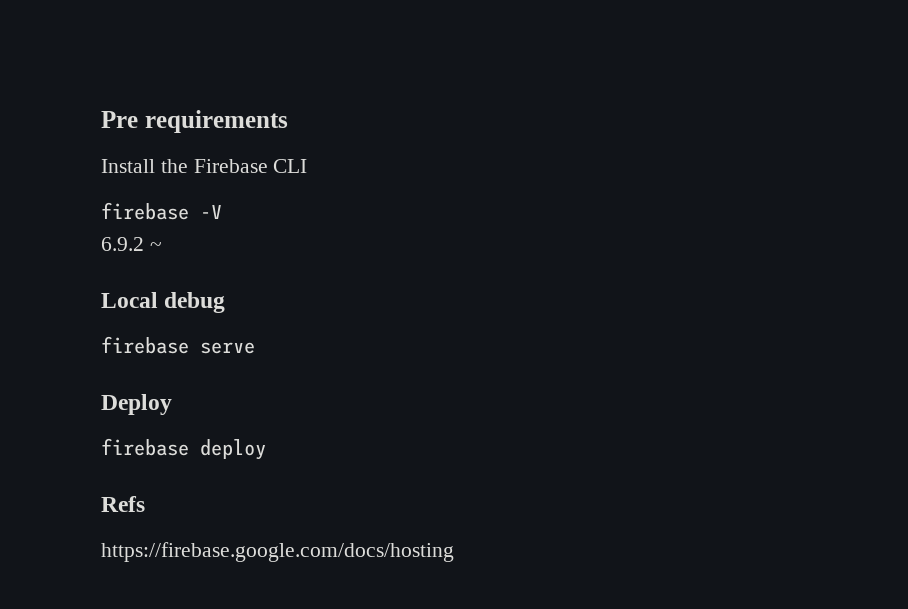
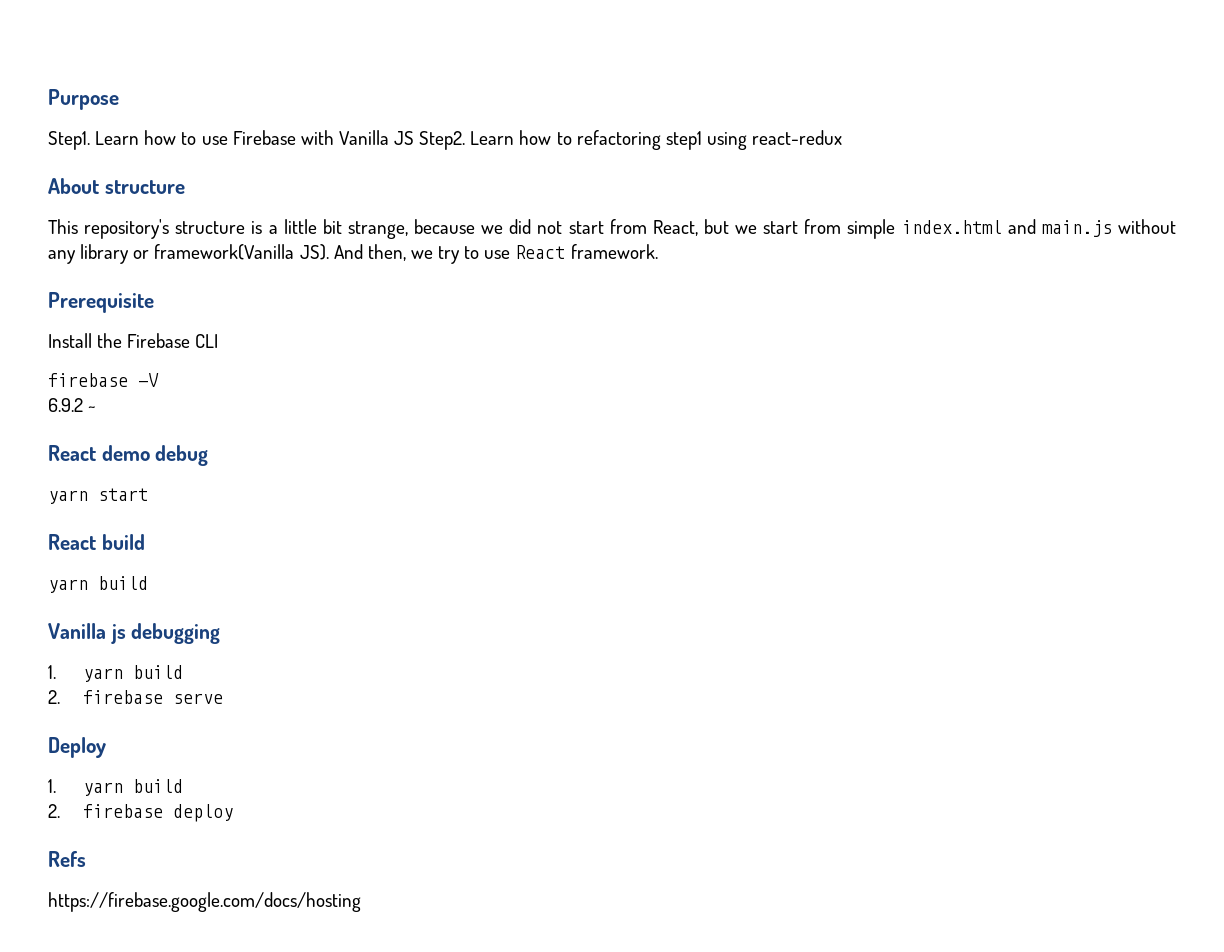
[101,110,288,133] Pre requirements -> [48,89,119,110] [48,130,843,150] [48,178,185,194] [48,219,1177,239] [48,244,658,264] [48,292,154,313] Purpose // Step1. Learn how to use Firebase with Vanilla JS Step2. Learn how to refactoring step1 using react-redux // About structure // This repository's structure is a little bit strange, because we did not start from React, but we start from simple index.html and main.js without any library or framework(Vanilla JS). And then, we try to use React framework. // Prerequisite
[101,292,158,308] Local -> [48,445,150,461] React demo
(226, 302) none -> [48,488,148,504] [48,534,145,550] [48,576,148,593] [48,623,221,644] [48,665,184,682] [48,690,60,704] yarn start // React build // yarn build // Vanilla js debugging // 1. yarn build // 2.
(172, 404) none -> [48,779,184,796] [48,804,60,818] 1. yarn build // 2.

